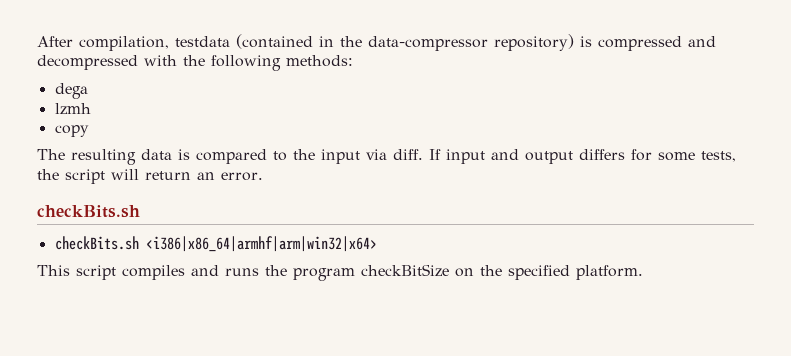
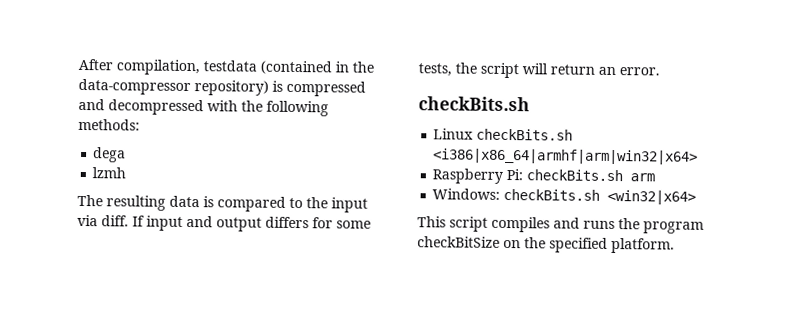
[54,125,89,137] // copy -> (127, 173) none
(140, 211) none -> [433,128,475,140] Linux
(377, 244) none -> [432,168,656,184] [432,188,697,205] // Raspberry Pi: checkBits.sh arm // Windows: checkBits.sh <win32|x64>

